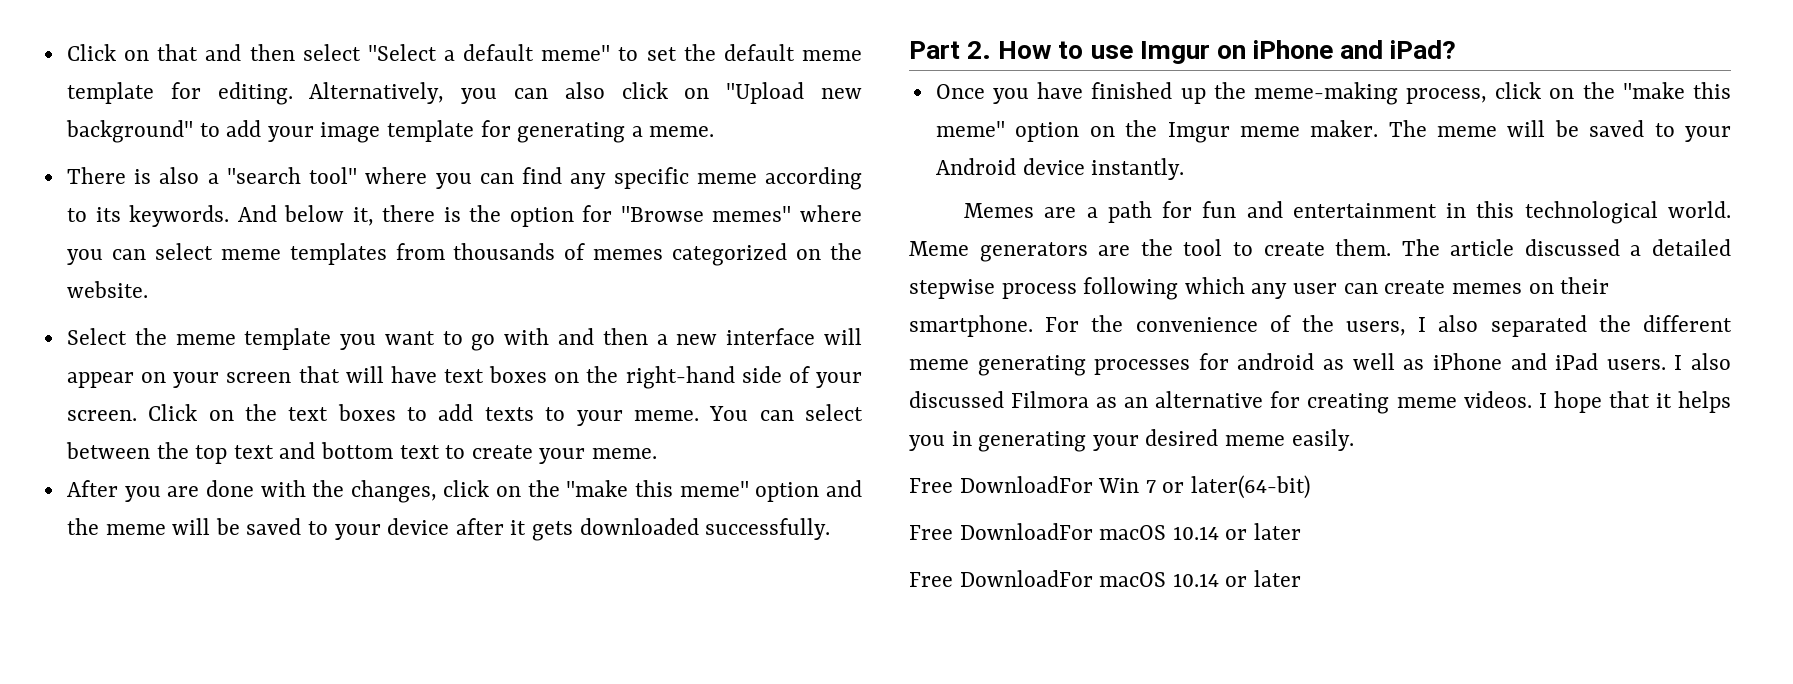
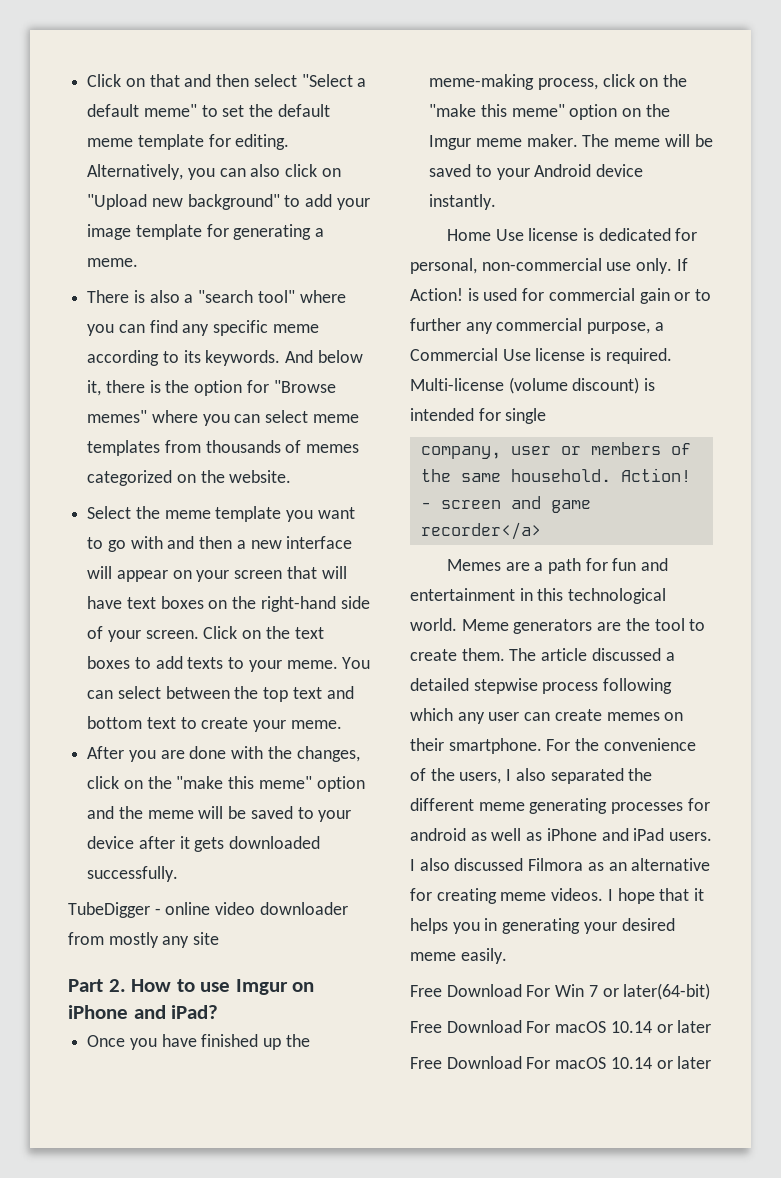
(831, 529) none -> [68,902,348,918] [68,932,220,948] // TubeDigger - online video downloader from mostly any site
(1185, 169) none -> [446,228,698,241] [410,258,688,274] [410,288,712,304] [410,318,664,334] [410,348,672,364] [410,377,656,394] [410,408,547,424] [420,442,691,459] [420,468,691,482] [420,496,591,513] [420,522,541,540] // Home Use license is dedicated for personal, non-commercial use only. If Action! is used for commercial gain or to further any commercial purpose, a Commercial Use license is required. Multi-license (volume discount) is intended for single // company, user or members of the same household. Action! - screen and game recorder</a>
[959,476,1093,493] DownloadFor -> [446,984,551,997] Download For
[959,523,1093,540] DownloadFor -> [446,1020,551,1033] Download For
[959,570,1093,587] DownloadFor -> [446,1056,551,1069] Download For

